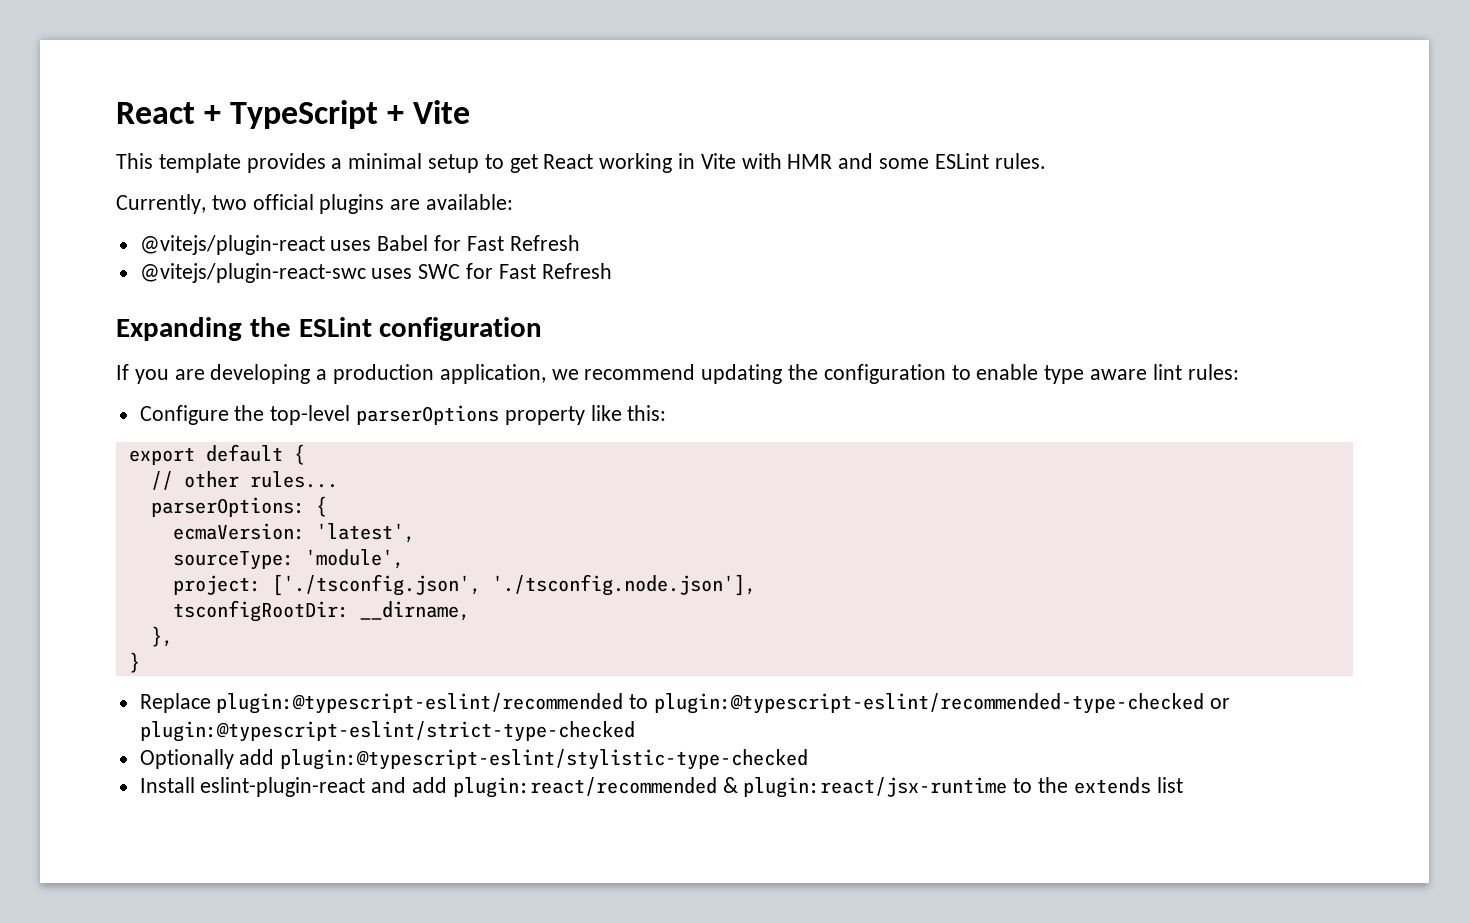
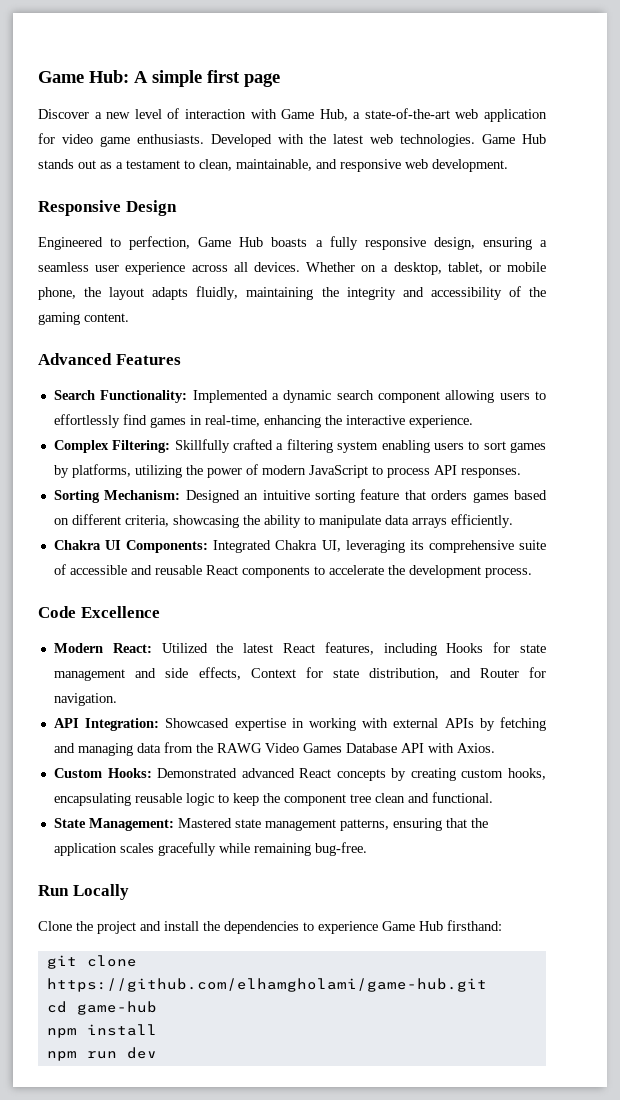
[116,100,471,129] [116,153,1046,173] [116,194,514,214] [139,235,580,255] [139,263,612,283] [116,317,543,341] [116,364,1239,384] [139,405,667,425] [128,444,305,465] [150,471,338,490] [150,496,327,517] [172,523,415,543] [172,549,404,570] [172,574,756,596] [172,600,470,622] [150,626,173,647] [128,652,140,673] [139,693,1230,714] [139,721,635,742] [139,749,809,770] [139,777,1183,798] React + TypeScript + Vite // This template provides a minimal setup to get React working in Vite with HMR and some ESLint rules. // Currently, two official plugins are available: // @vitejs/plugin-react uses Babel for Fast Refresh // @vitejs/plugin-react-swc uses SWC for Fast Refresh // Expanding the ESLint configuration // If you are developing a production application, we recommend updating the configuration to enable type aware lint rules: // Configure the top-level parserOptions property like this: // export default { // // other rules... // parserOptions: { // ecmaVersion: 'latest', // sourceType: 'module', // project: ['./tsconfig.json', './tsconfig.node.json'], // tsconfigRootDir: __dirname, // }, // } // Replace plugin:@typescript-eslint/recommended to plugin:@typescript-eslint/recommended-type-checked or plugin:@typescript-eslint/strict-type-checked // Optionally add plugin:@typescript-eslint/stylistic-type-checked // Install eslint-plugin-react and add plugin:react/recommended & plugin:react/jsx-runtime to the extends list -> [38,70,280,87] [38,108,547,122] [38,133,547,147] [38,159,508,172] [38,200,177,216] [38,236,547,250] [38,262,546,275] [38,286,546,300] [38,312,129,325] [38,353,181,365] [53,390,547,403] [53,414,473,428] [53,439,546,453] [53,464,521,478] [53,489,547,503] [53,514,513,528] [53,540,546,553] [53,564,532,578] [38,606,160,618] [53,642,546,656] [53,667,546,681] [53,693,117,706] [53,717,546,731] [53,742,495,756] [53,768,547,781] [53,792,493,806] [53,818,488,831] [53,842,367,856] [38,884,129,900] [38,920,502,934] [46,955,137,969] [46,978,487,992] [46,1001,157,1015] [46,1024,157,1038] [46,1047,157,1061] Game Hub: A simple first page // Discover a new level of interaction with Game Hub, a state-of-the-art web application for video game enthusiasts. Developed with the latest web technologies. Game Hub stands out as a testament to clean, maintainable, and responsive web development. // Responsive Design // Engineered to perfection, Game Hub boasts a fully responsive design, ensuring a seamless user experience across all devices. Whether on a desktop, tablet, or mobile phone, the layout adapts fluidly, maintaining the integrity and accessibility of the gaming content. // Advanced Features // Search Functionality: Implemented a dynamic search component allowing users to effortlessly find games in real-time, enhancing the interactive experience. // Complex Filtering: Skillfully crafted a filtering system enabling users to sort games by platforms, utilizing the power of modern JavaScript to process API responses. // Sorting Mechanism: Designed an intuitive sorting feature that orders games based on different criteria, showcasing the ability to manipulate data arrays efficiently. // Chakra UI Components: Integrated Chakra UI, leveraging its comprehensive suite of accessible and reusable React components to accelerate the development process. // Code Excellence // Modern React: Utilized the latest React features, including Hooks for state management and side effects, Context for state distribution, and Router for navigation. // API Integration: Showcased expertise in working with external APIs by fetching and managing data from the RAWG Video Games Database API with Axios. // Custom Hooks: Demonstrated advanced React concepts by creating custom hooks, encapsulating reusable logic to keep the component tree clean and functional. // State Management: Mastered state management patterns, ensuring that the application scales gracefully while remaining bug-free. // Run Locally // Clone the project and install the dependencies to experience Game Hub firsthand: // git clone https://github.com/elhamgholami/game-hub.git // cd game-hub // npm install // npm run dev

